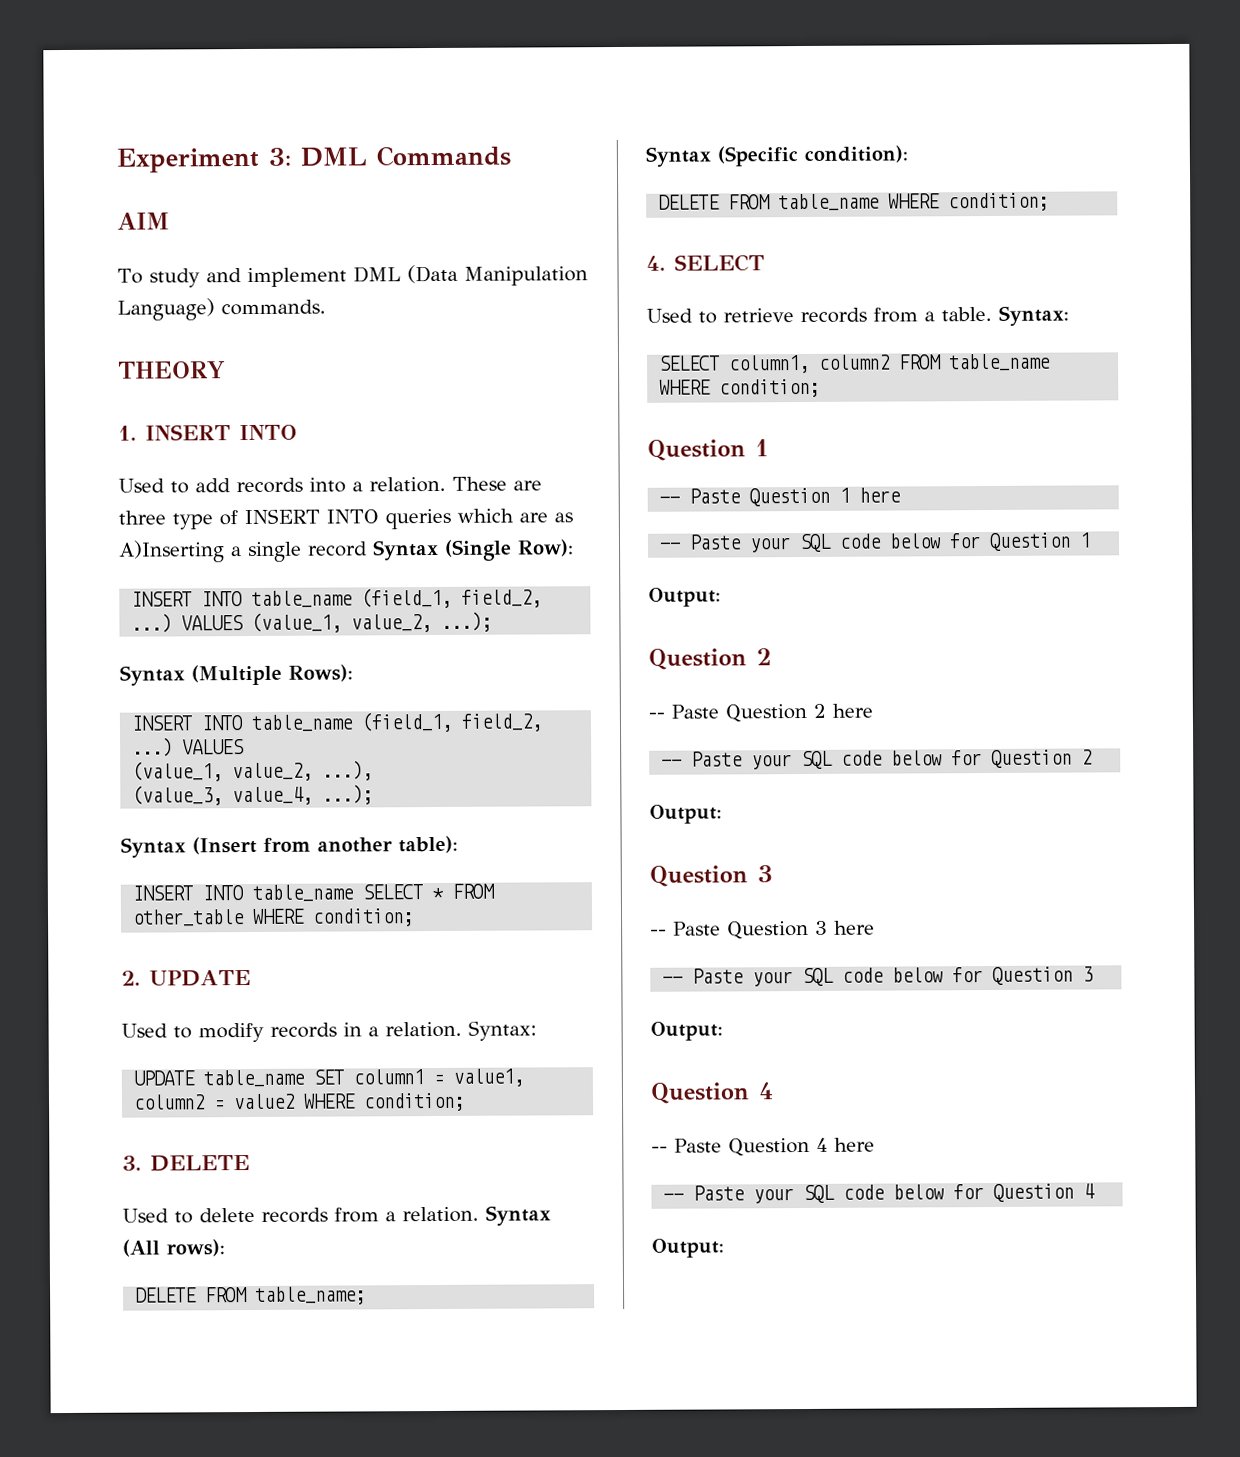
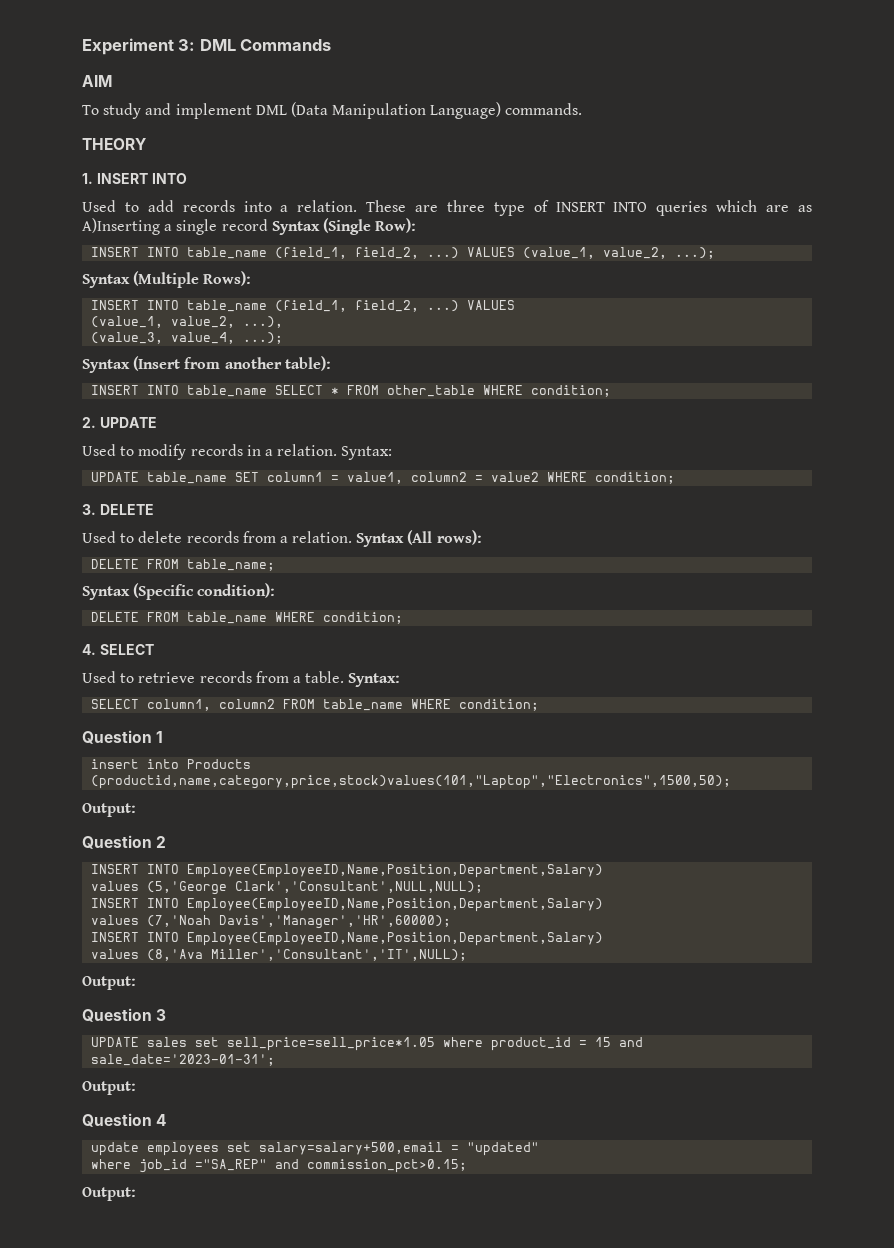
[659,487,902,507] [659,532,1092,553] [648,587,721,607] [648,648,772,670] [648,703,873,723] [661,749,1094,770] [649,804,722,824] [649,865,773,887] [650,920,875,940] [662,966,1095,987] [650,1021,723,1041] [650,1082,774,1104] [651,1137,875,1157] [663,1183,1096,1204] -- Paste Question 1 here // -- Paste your SQL code below for Question 1 // Output: // Question 2 // -- Paste Question 2 here // -- Paste your SQL code below for Question 2 // Output: // Question 3 // -- Paste Question 3 here // -- Paste your SQL code below for Question 3 // Output: // Question 4 // -- Paste Question 4 here // -- Paste your SQL code below for Question 4 -> [91,759,252,769] [91,775,732,789] [82,803,136,817] [82,835,167,849] [91,864,604,878] [91,881,484,895] [91,898,604,912] [91,915,452,929] [91,932,604,946] [91,949,468,961] [82,976,136,990] [82,1008,167,1022] [91,1037,644,1051] [91,1054,276,1066] [82,1081,136,1095] [82,1113,167,1127] [91,1142,540,1156] [91,1159,468,1173] insert into Products (productid,name,category,price,stock)values(101,"Laptop","Electronics",1500,50); // Output: // Question 2 // INSERT INTO Employee(EmployeeID,Name,Position,Department,Salary) // values (5,'George Clark','Consultant',NULL,NULL); // INSERT INTO Employee(EmployeeID,Name,Position,Department,Salary) // values (7,'Noah Davis','Manager','HR',60000); // INSERT INTO Employee(EmployeeID,Name,Position,Department,Salary) // values (8,'Ava Miller','Consultant','IT',NULL); // Output: // Question 3 // UPDATE sales set sell_price=sell_price*1.05 where product_id = 15 and sale_date='2023-01-31'; // Output: // Question 4 // update employees set salary=salary+500,email = "updated" // where job_id ="SA_REP" and commission_pct>0.15;

